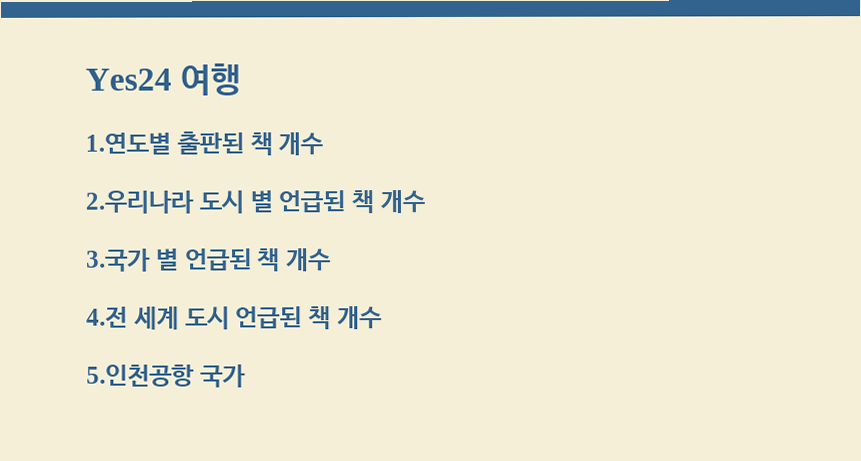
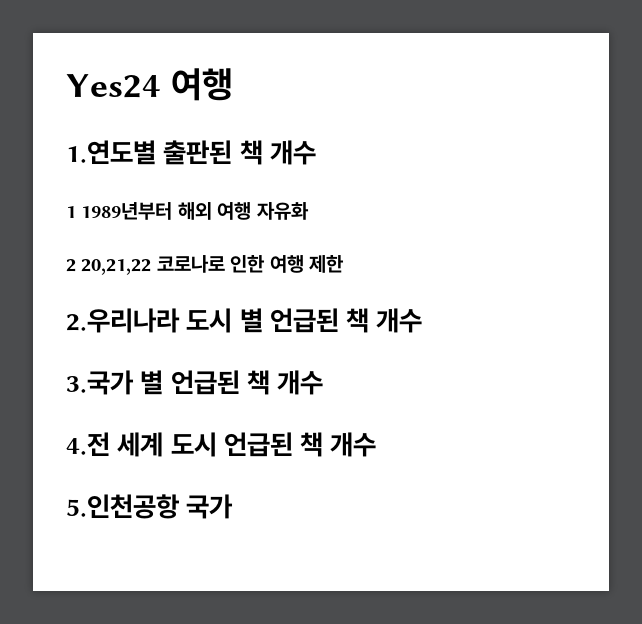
(324, 144) none -> [66,202,309,220] [66,255,344,275] // 1 1989년부터 해외 여행 자유화 // 2 20,21,22 코로나로 인한 여행 제한

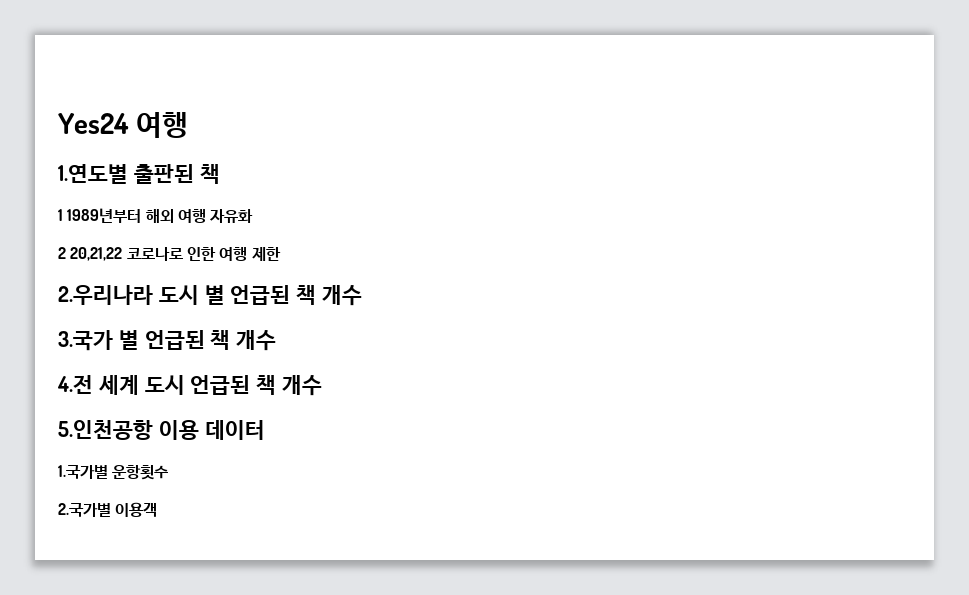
[269,140,316,165] 개수 -> (220, 174) none
[186,494,234,519] 국가 -> [158,420,265,440] [58,465,169,480] [58,502,158,517] 이용 데이터 // 1.국가별 운항횟수 // 2.국가별 이용객

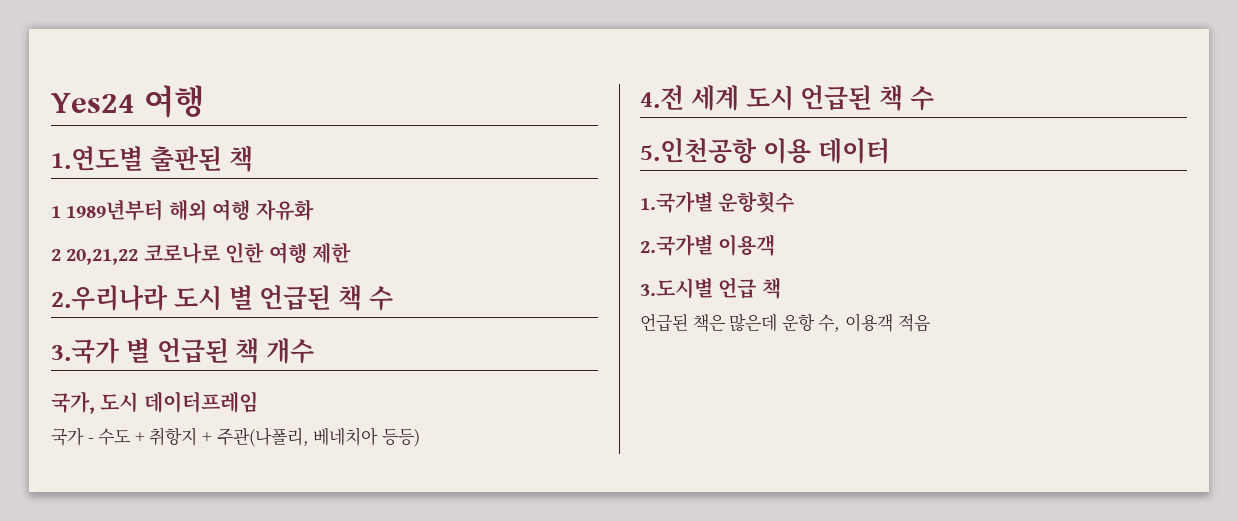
[322,285,363,306] 개수 -> [368,286,393,311] 수
(277, 340) none -> [51,391,258,414] [51,427,420,447] // 국가, 도시 데이터프레임 // 국가 - 수도 + 취항지 + 주관(나폴리, 베네치아 등등)
[282,375,323,396] 개수 -> [909,86,934,111] 수
(158, 509) none -> [640,277,781,299] [640,313,931,332] // 3.도시별 언급 책 // 언급된 책은 많은데 운항 수, 이용객 적음

